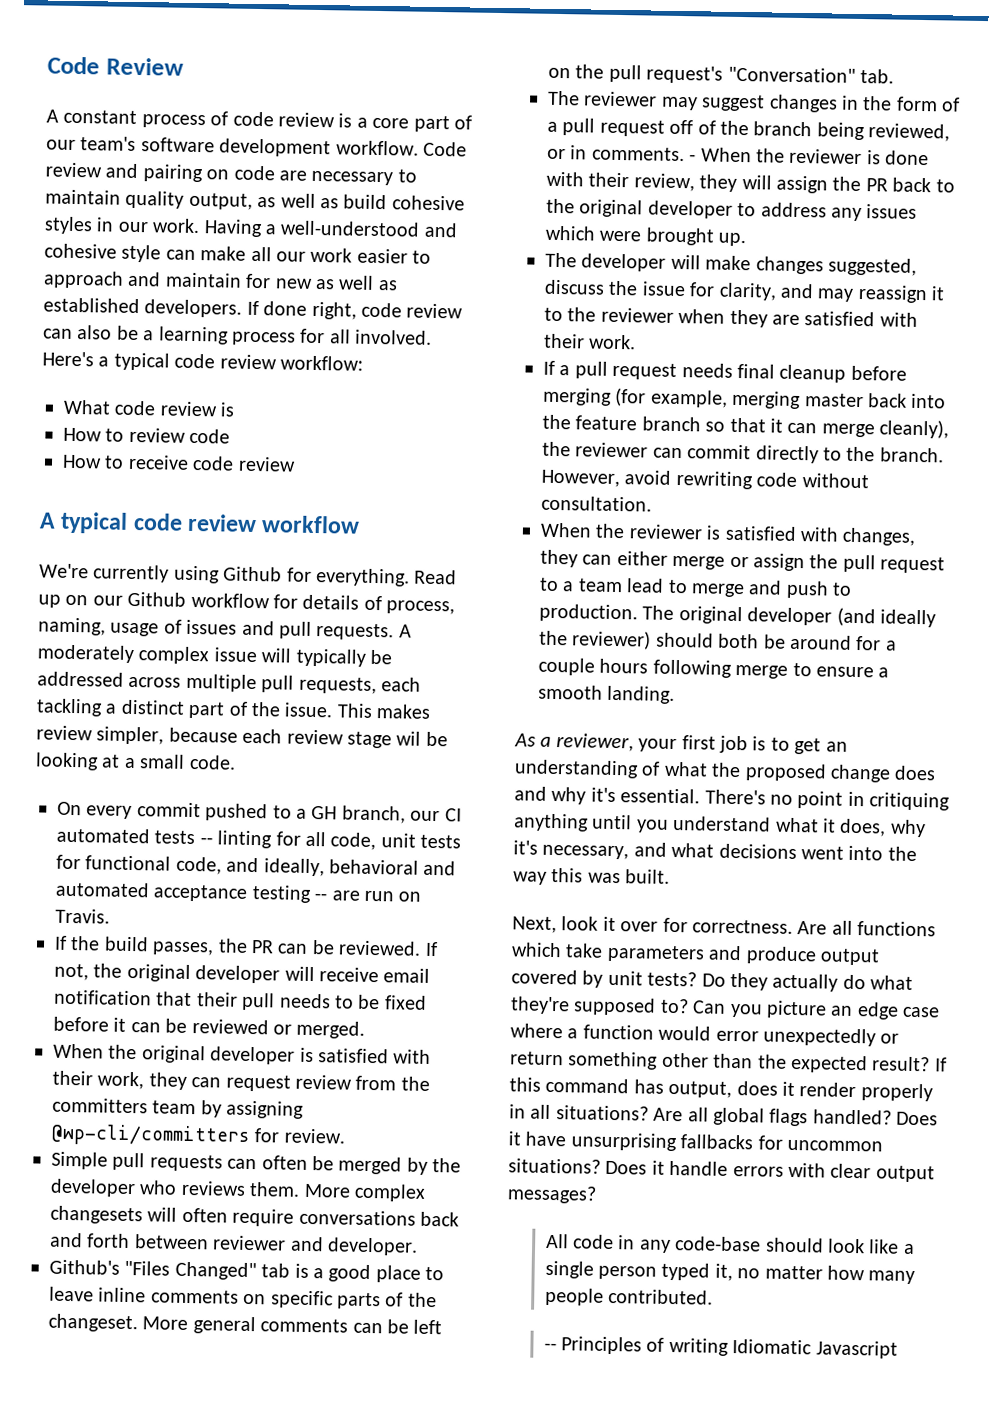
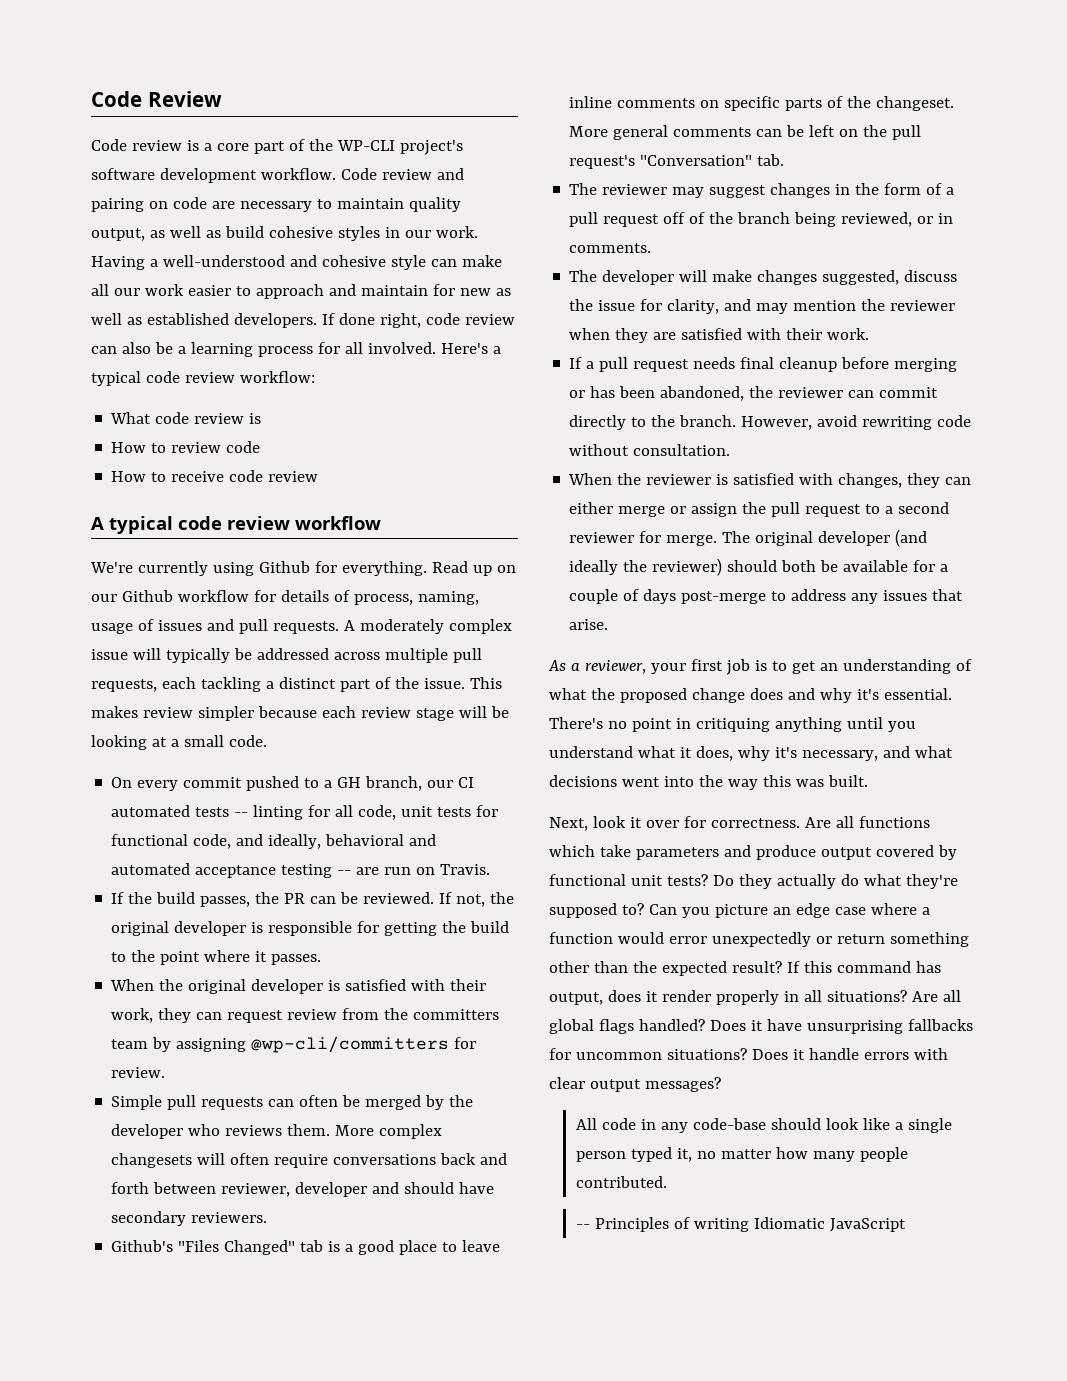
[46,109,274,129] A constant process of code -> [91,139,127,151] Code
[46,136,137,151] our team's -> [308,139,463,155] the WP-CLI project's
[96,726,165,745] simpler, -> [197,706,254,721] simpler
[396,731,422,746] wil -> [458,706,487,718] will
[284,966,431,983] [54,989,427,1011] [53,1016,366,1039] will receive email notification that their pull needs to be fixed before it can be reviewed or merged. -> [251,921,510,936] [111,950,322,965] is responsible for getting the build to the point where it passes.
[212,1235,418,1256] reviewer and developer. -> [221,1182,495,1197] [111,1211,268,1226] reviewer, developer and should have secondary reviewers.
[689,147,930,166] [546,171,955,194] [546,198,918,222] [545,225,747,247] - When the reviewer is done with their review, they will assign the PR back to the original developer to address any issues which were brought up. -> (652, 248) none
[857,284,946,304] [544,307,563,322] reassign it to -> [793,300,857,311] mention
[615,387,947,410] [542,414,950,439] (for example, merging master back into the feature branch so that it can merge cleanly), -> [569,386,745,401] or has been abandoned,
[577,578,853,599] [539,603,638,623] team lead to merge and push to production. -> [898,502,950,514] [569,531,718,546] second reviewer for merge.
[790,634,852,650] around -> [843,560,909,572] available
[599,658,890,679] [538,684,676,704] hours following merge to ensure a smooth landing. -> [623,589,964,604] [569,619,609,630] of days post-merge to address any issues that arise.
(604, 979) none -> [549,874,626,886] functional
[815,1340,898,1359] Javascript -> [829,1218,906,1232] JavaScript

